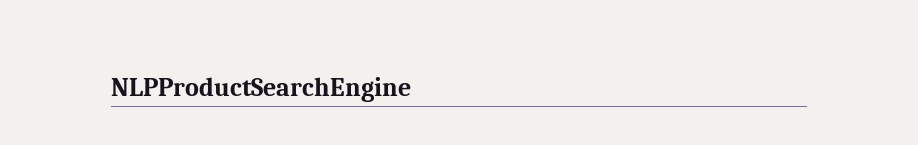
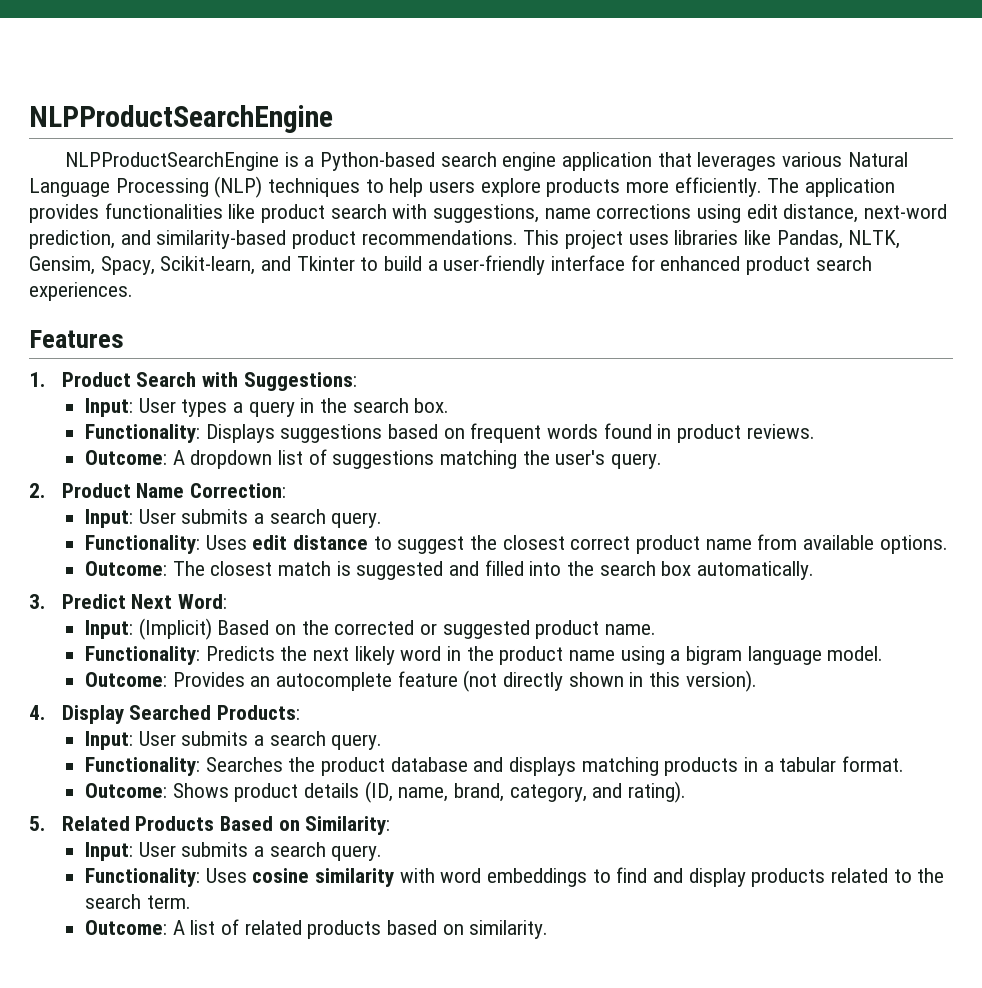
[111,77,411,102] NLPProductSearchEngine -> [29,105,333,133] [65,152,908,171] [29,176,896,198] [29,203,948,223] [29,230,901,249] [29,255,872,275] [29,282,133,301] [29,330,124,348] [29,372,357,391] [84,398,450,417] [84,423,815,443] [84,449,662,469] [29,483,287,498] [84,509,383,528] [84,534,948,554] [84,560,814,580] [29,594,228,609] [84,618,656,640] [84,646,884,665] [84,670,757,692] [29,705,301,724] [84,731,383,750] [84,756,904,776] [84,781,686,803] [29,816,391,835] [84,842,383,861] [84,867,945,887] [84,894,191,909] [84,919,549,939] NLPProductSearchEngine // NLPProductSearchEngine is a Python-based search engine application that leverages various Natural Language Processing (NLP) techniques to help users explore products more efficiently. The application provides functionalities like product search with suggestions, name corrections using edit distance, next-word prediction, and similarity-based product recommendations. This project uses libraries like Pandas, NLTK, Gensim, Spacy, Scikit-learn, and Tkinter to build a user-friendly interface for enhanced product search experiences. // Features // 1. Product Search with Suggestions: // Input: User types a query in the search box. // Functionality: Displays suggestions based on frequent words found in product reviews. // Outcome: A dropdown list of suggestions matching the user's query. // 2. Product Name Correction: // Input: User submits a search query. // Functionality: Uses edit distance to suggest the closest correct product name from available options. // Outcome: The closest match is suggested and filled into the search box automatically. // 3. Predict Next Word: // Input: (Implicit) Based on the corrected or suggested product name. // Functionality: Predicts the next likely word in the product name using a bigram language model. // Outcome: Provides an autocomplete feature (not directly shown in this version). // 4. Display Searched Products: // Input: User submits a search query. // Functionality: Searches the product database and displays matching products in a tabular format. // Outcome: Shows product details (ID, name, brand, category, and rating). // 5. Related Products Based on Similarity: // Input: User submits a search query. // Functionality: Uses cosine similarity with word embeddings to find and display products related to the search term. // Outcome: A list of related products based on similarity.

